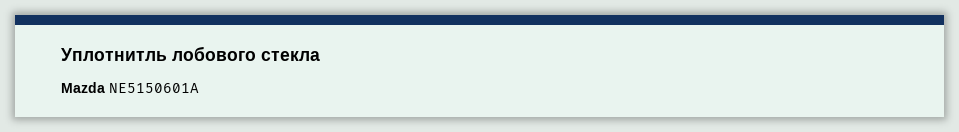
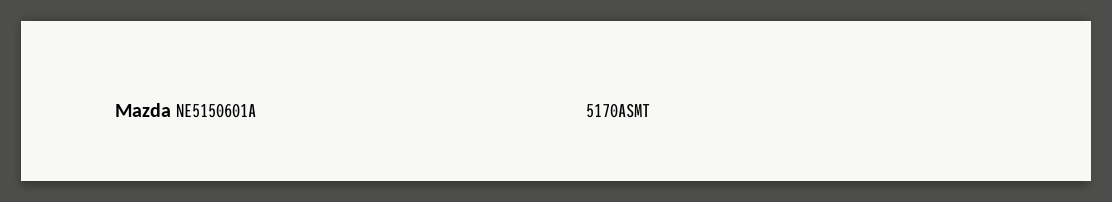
[61,46,320,61] Уплотнитль лобового стекла // -> (115, 110) none
(199, 88) none -> [586,103,650,118] // 5170ASMT

